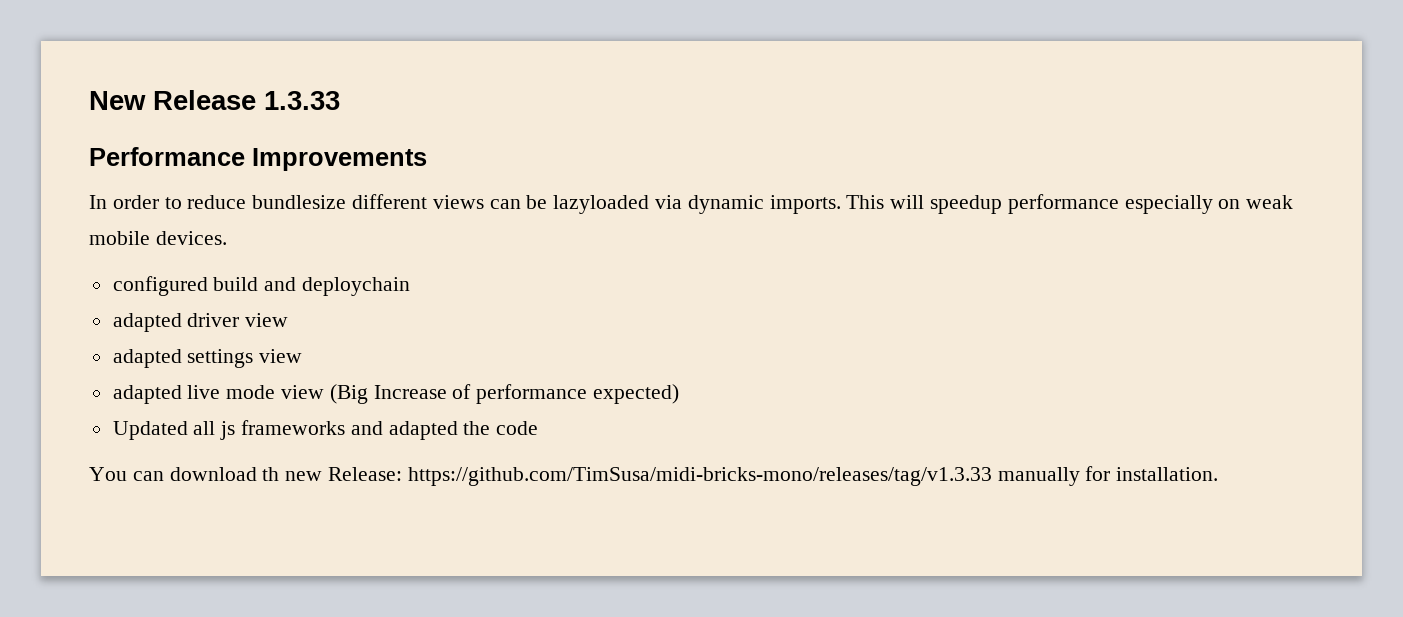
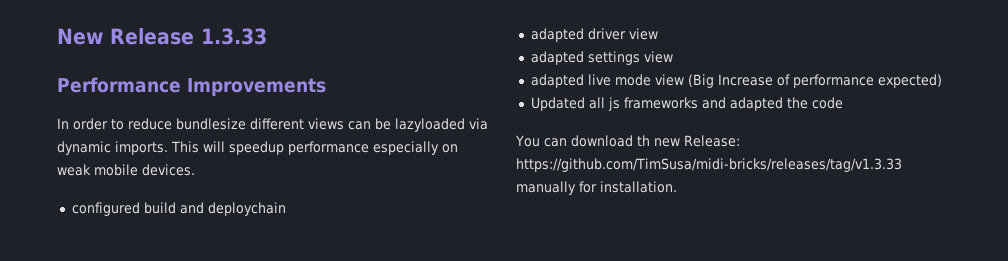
[407,467,992,486] https://github.com/TimSusa/midi-bricks-mono/releases/tag/v1.3.33 -> [516,158,902,172] https://github.com/TimSusa/midi-bricks/releases/tag/v1.3.33

